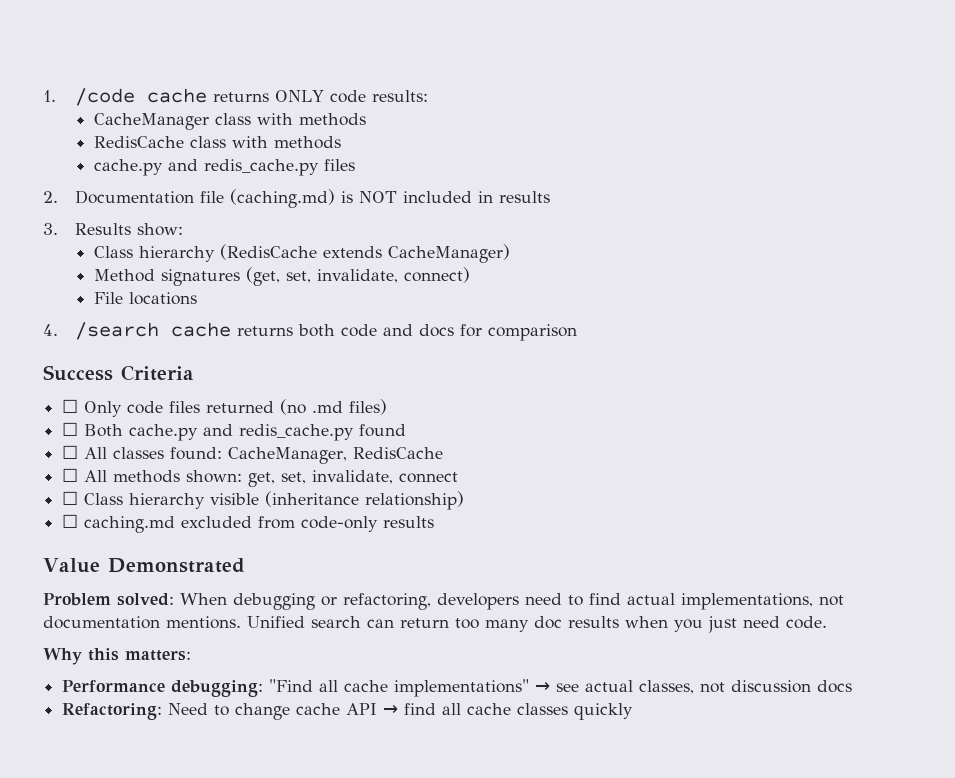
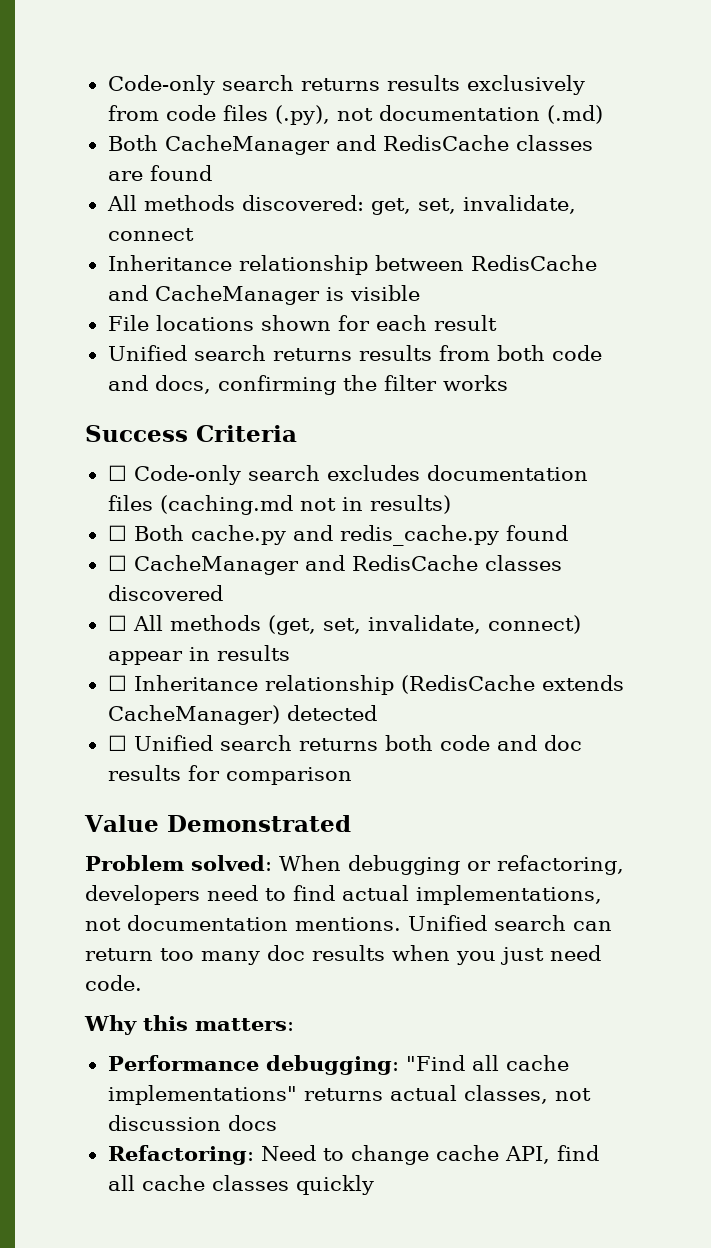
[43,88,428,106] [93,113,366,130] [93,136,341,149] [93,159,355,176] [43,189,550,208] [43,223,183,236] [93,244,510,263] [93,267,470,286] [93,292,197,305] [43,322,577,341] [43,365,194,381] [62,399,388,417] 1. /code cache returns ONLY code results: // CacheManager class with methods // RedisCache class with methods // cache.py and redis_cache.py files // 2. Documentation file (caching.md) is NOT included in results // 3. Results show: // Class hierarchy (RedisCache extends CacheManager) // Method signatures (get, set, invalidate, connect) // File locations // 4. /search cache returns both code and docs for comparison // Success Criteria // ☐ Only code files returned (no .md files) -> [107,75,585,95] [107,105,603,125] [107,135,593,155] [107,165,212,181] [106,195,576,215] [107,228,194,241] [107,255,597,275] [107,285,420,305] [107,315,497,331] [107,345,602,361] [107,375,508,395] [85,425,297,442] [107,465,588,485] [107,495,451,515] Code-only search returns results exclusively from code files (.py), not documentation (.md) // Both CacheManager and RedisCache classes are found // All methods discovered: get, set, invalidate, connect // Inheritance relationship between RedisCache and CacheManager is visible // File locations shown for each result // Unified search returns results from both code and docs, confirming the filter works // Success Criteria // ☐ Code-only search excludes documentation files (caching.md not in results)
[84,447,444,464] [62,468,459,487] [62,491,465,510] [62,514,435,533] All classes found: CacheManager, RedisCache // ☐ All methods shown: get, set, invalidate, connect // ☐ Class hierarchy visible (inheritance relationship) // ☐ caching.md excluded from code-only results -> [133,555,562,575] [107,585,223,601] [107,615,581,635] [107,645,290,665] [107,675,624,695] [107,705,377,725] [107,735,582,751] [107,765,352,785] CacheManager and RedisCache classes discovered // ☐ All methods (get, set, invalidate, connect) appear in results // ☐ Inheritance relationship (RedisCache extends CacheManager) detected // ☐ Unified search returns both code and doc results for comparison
[535,682,580,692] → see -> [303,1088,383,1101] returns
[346,703,399,715] API → -> [504,1146,550,1164] API,

